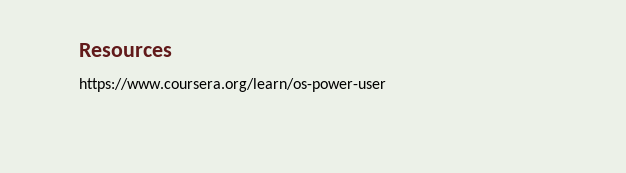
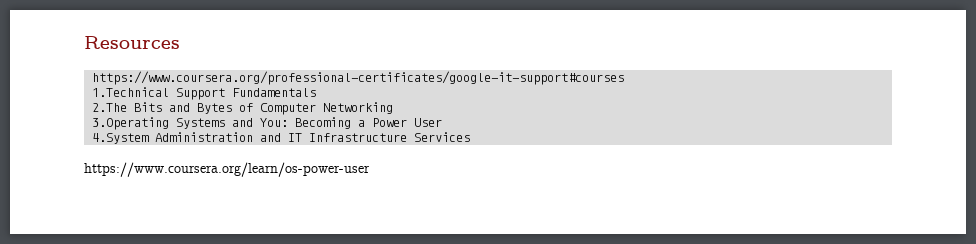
(172, 50) none -> [92,71,625,85] [92,87,317,100] [92,102,394,115] [92,117,443,130] [92,132,471,144] // https://www.coursera.org/professional-certificates/google-it-support#courses // 1.Technical Support Fundamentals // 2.The Bits and Bytes of Computer Networking // 3.Operating Systems and You: Becoming a Power User // 4.System Administration and IT Infrastructure Services

